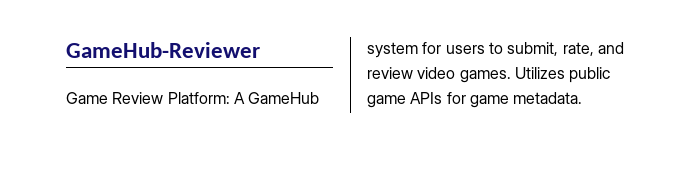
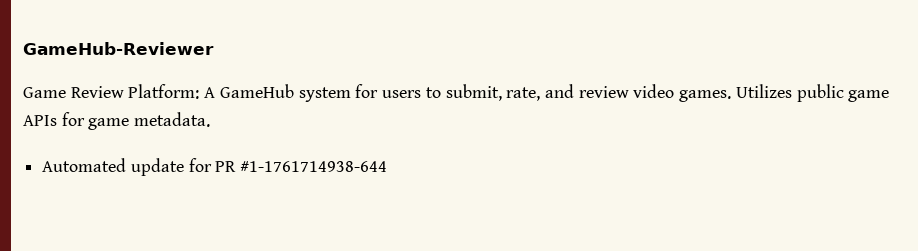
(583, 98) none -> [42,158,388,176] // Automated update for PR #1-1761714938-644

